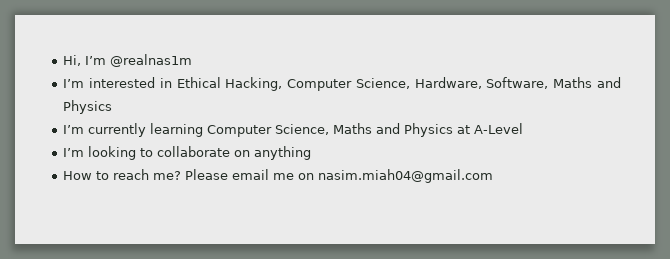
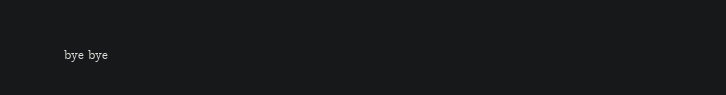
[63,54,193,67] [63,77,621,91] [63,100,113,114] [63,123,524,137] [63,146,312,160] [63,169,494,183] Hi, I’m @realnas1m // I’m interested in Ethical Hacking, Computer Science, Hardware, Software, Maths and Physics // I’m currently learning Computer Science, Maths and Physics at A-Level // I’m looking to collaborate on anything // How to reach me? Please email me on nasim.miah04@gmail.com -> [64,50,108,62] bye bye

